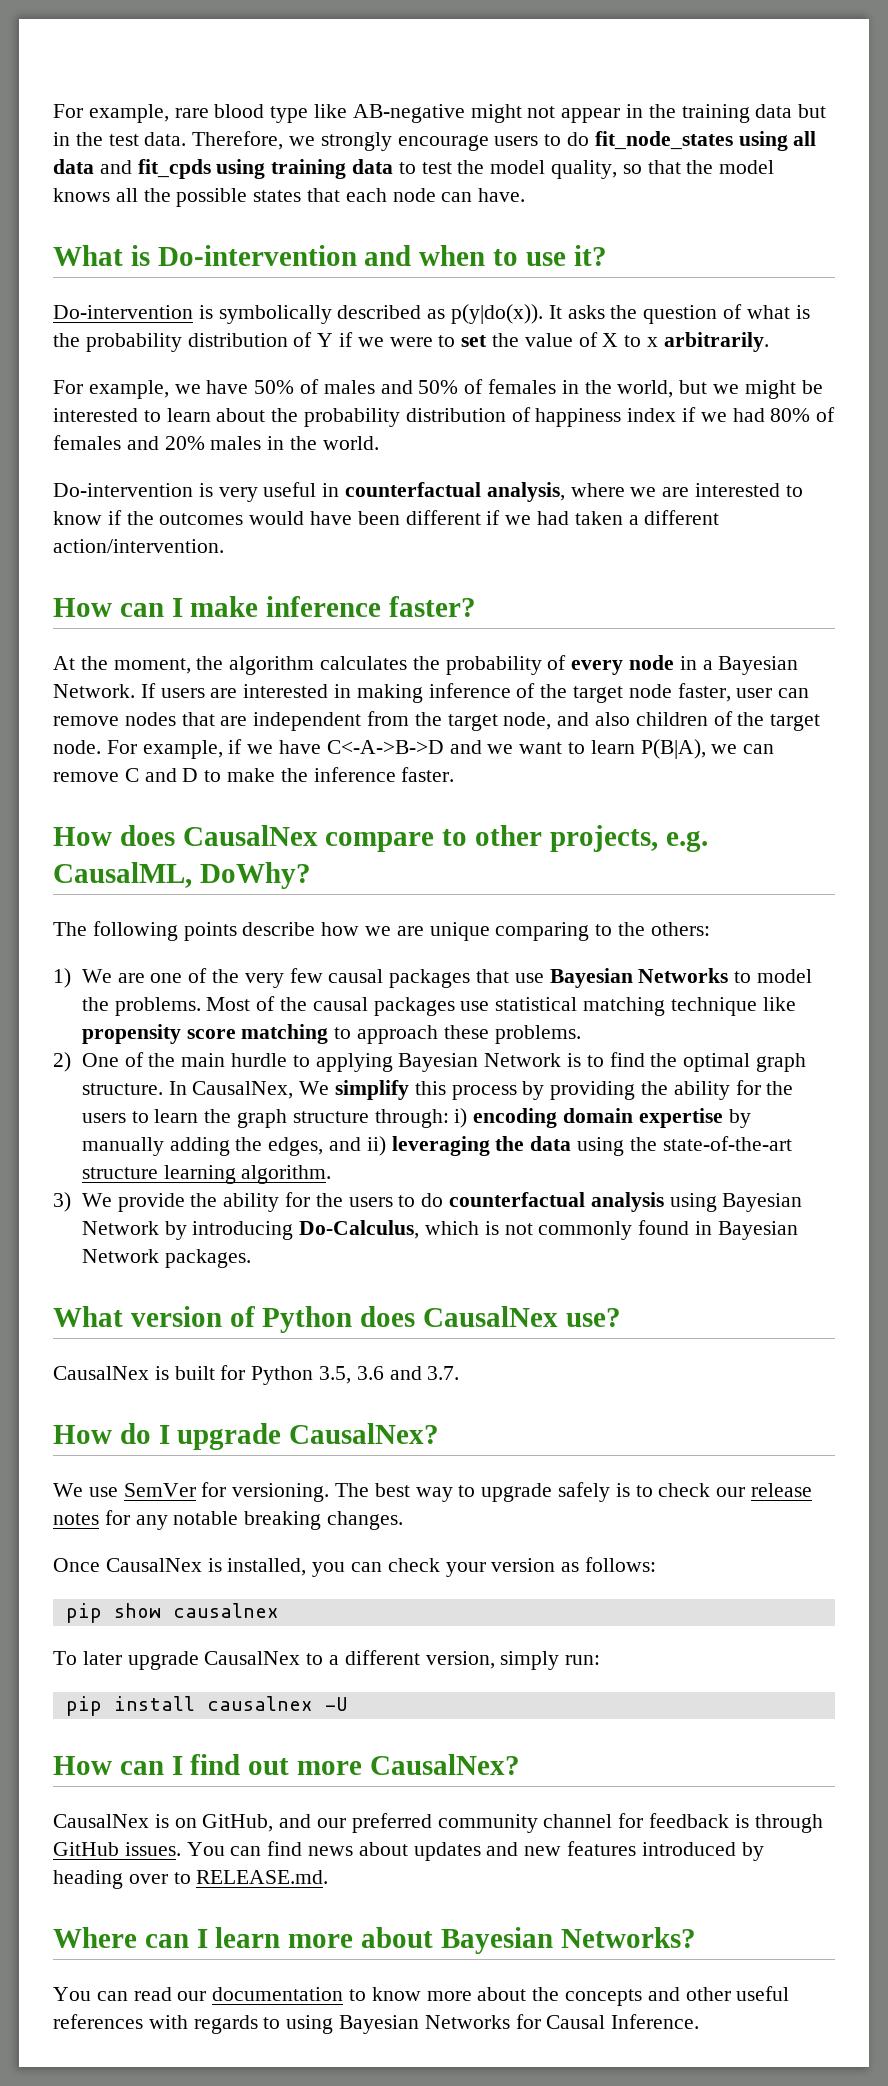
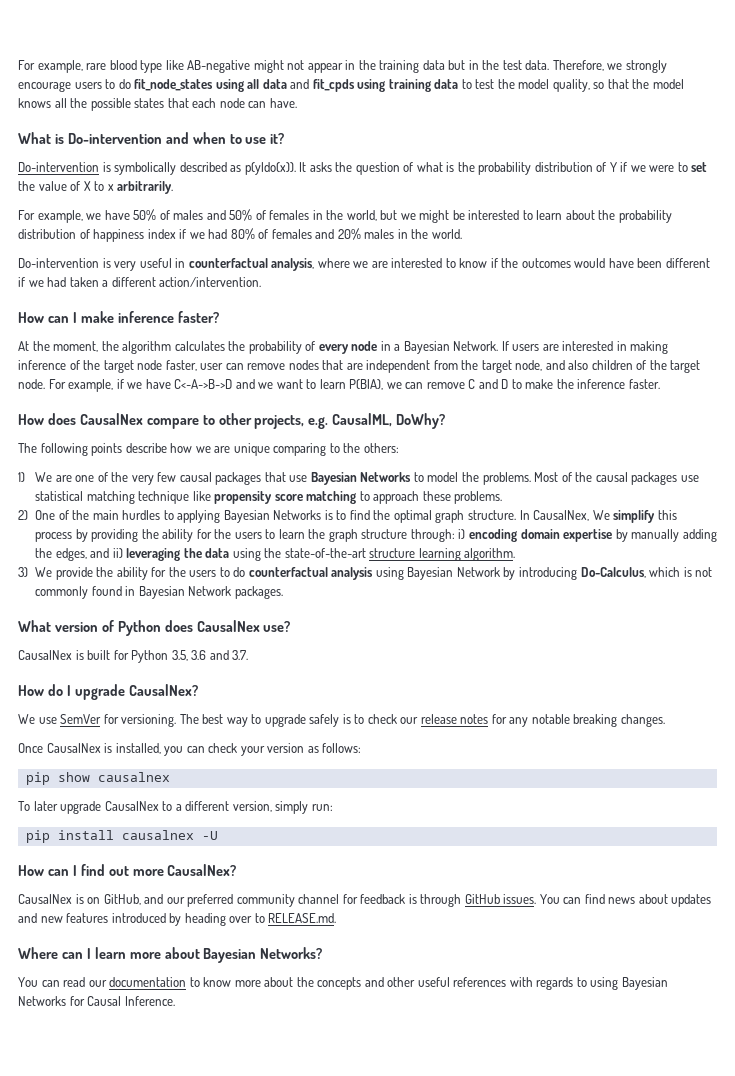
[230,1053,287,1067] hurdle -> [122,510,161,520] hurdles
[484,1053,562,1067] Network -> [273,510,322,520] Networks

